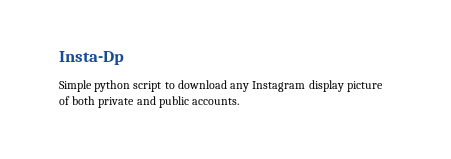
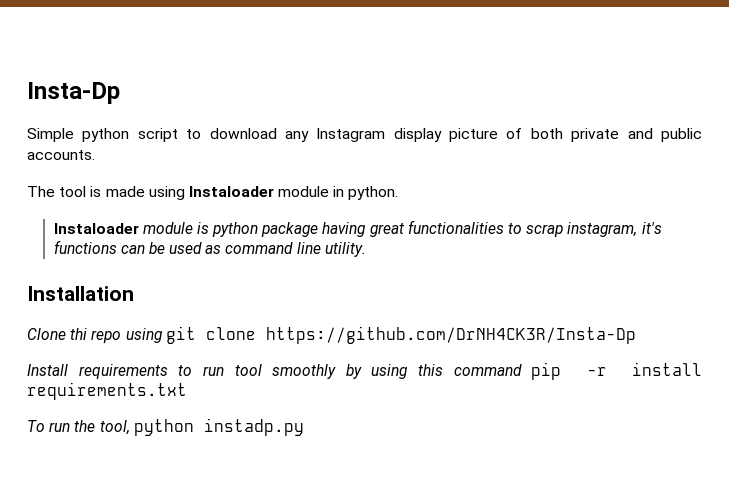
(240, 101) none -> [27,186,399,200] [53,220,662,237] [53,240,366,257] [27,286,134,301] [27,326,636,344] [27,362,702,380] [27,382,187,400] [27,418,304,436] // The tool is made using Instaloader module in python. // Instaloader module is python package having great functionalities to scrap instagram, it's functions can be used as command line utility. // Installation // Clone thi repo using git clone https://github.com/DrNH4CK3R/Insta-Dp // Install requirements to run tool smoothly by using this command pip -r install requirements.txt // To run the tool, python instadp.py

